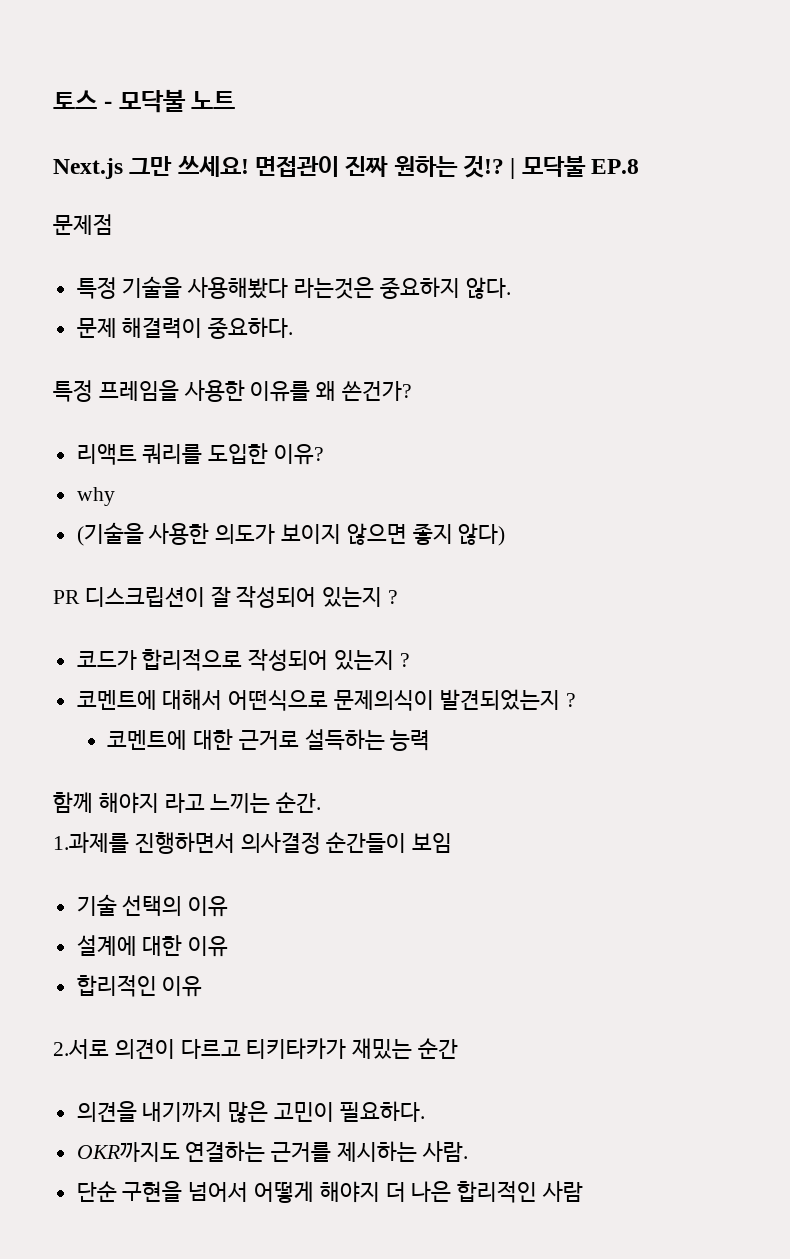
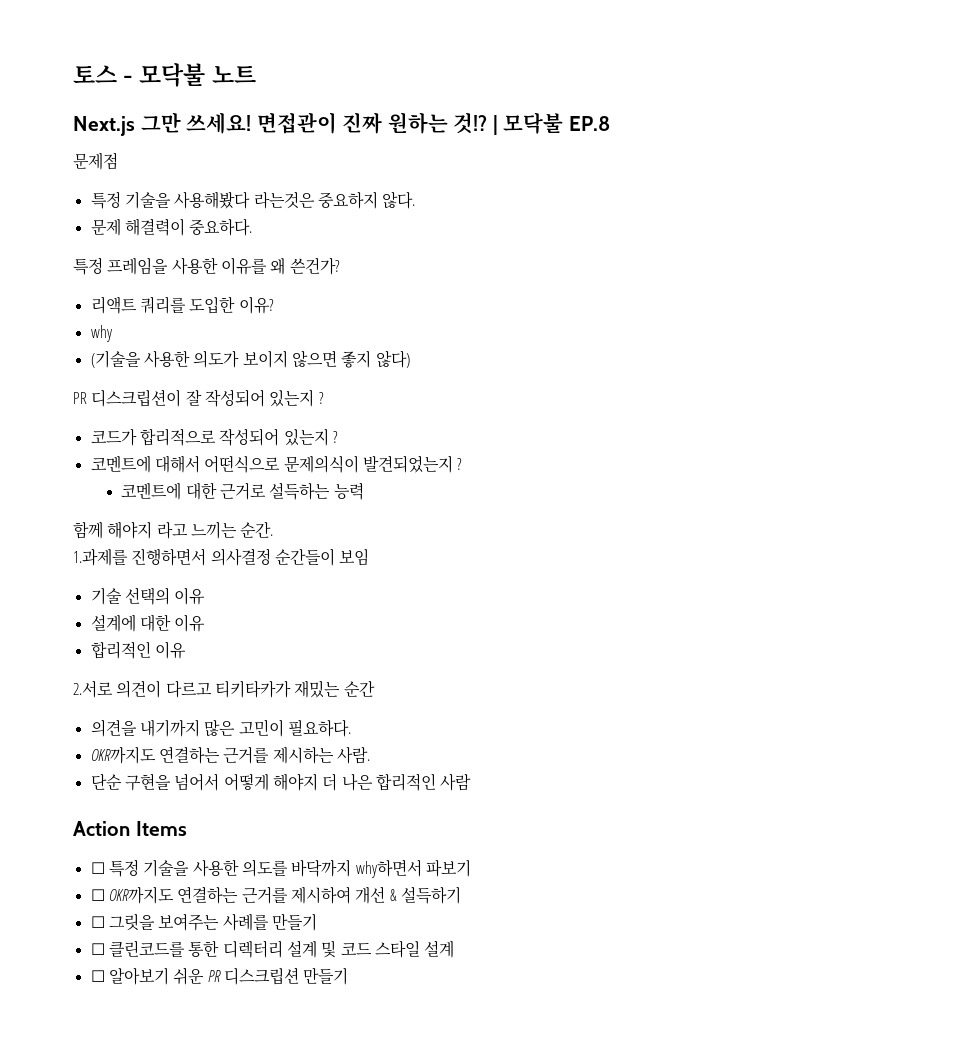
(584, 1191) none -> [73,821,187,836] [90,859,471,878] [90,886,461,904] [90,913,317,931] [90,940,455,958] [90,967,349,985] // Action Items // ☐ 특정 기술을 사용한 의도를 바닥까지 why하면서 파보기 // ☐ OKR까지도 연결하는 근거를 제시하여 개선 & 설득하기 // ☐ 그릿을 보여주는 사례를 만들기 // ☐ 클린코드를 통한 디렉터리 설계 및 코드 스타일 설계 // ☐ 알아보기 쉬운 PR 디스크립션 만들기

